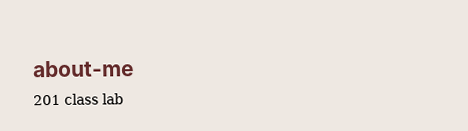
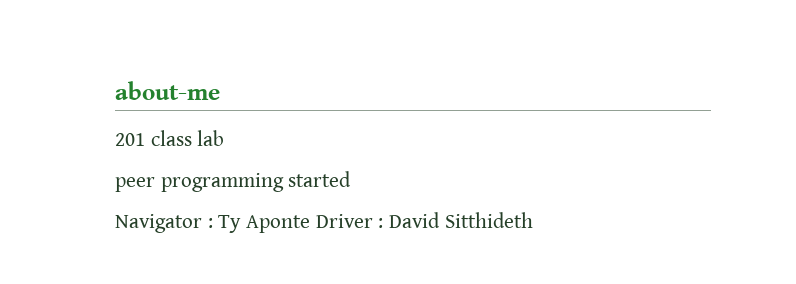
(124, 99) none -> [115,171,352,192] [115,212,533,233] // peer programming started // Navigator : Ty Aponte Driver : David Sitthideth

